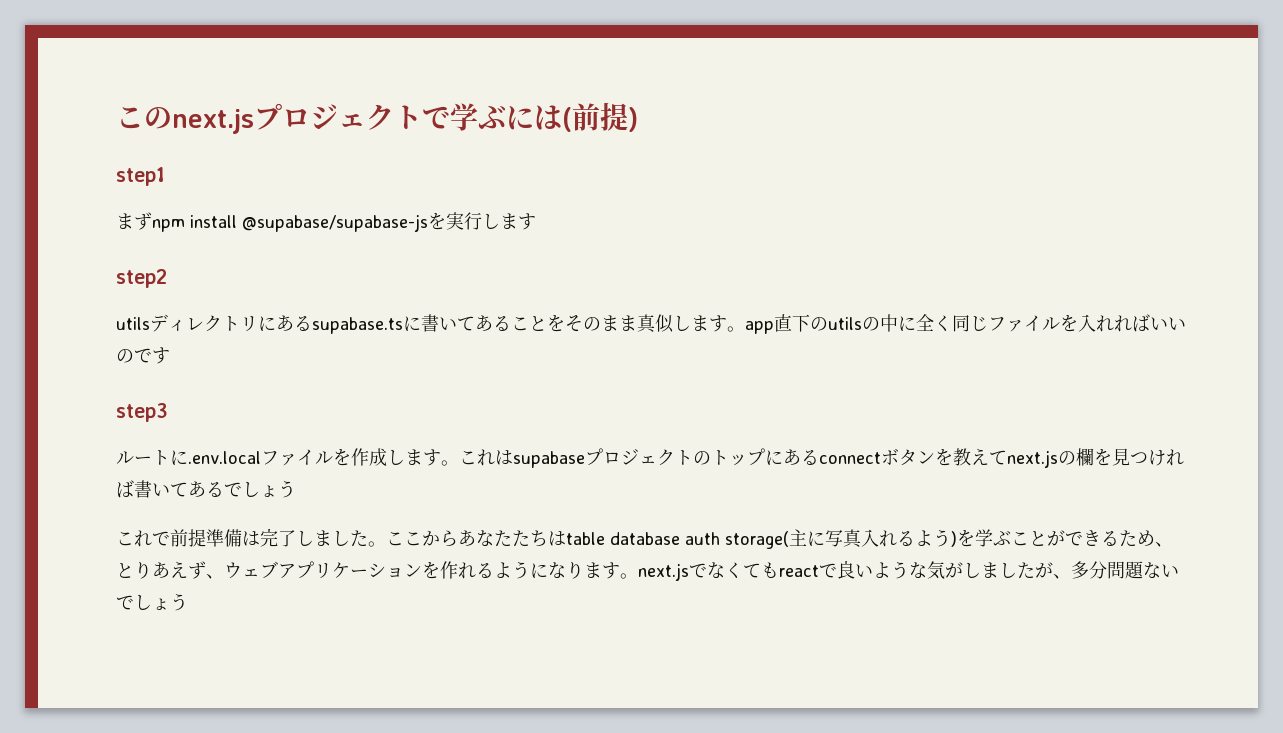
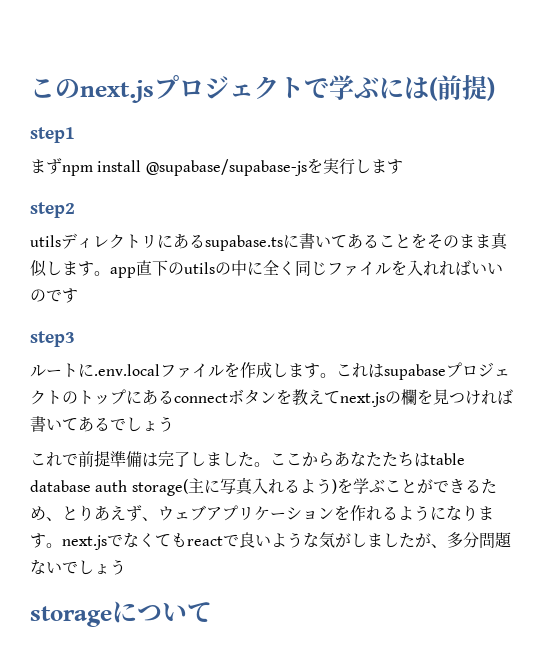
(188, 602) none -> [30,601,212,627] // storageについて

